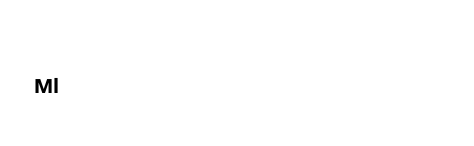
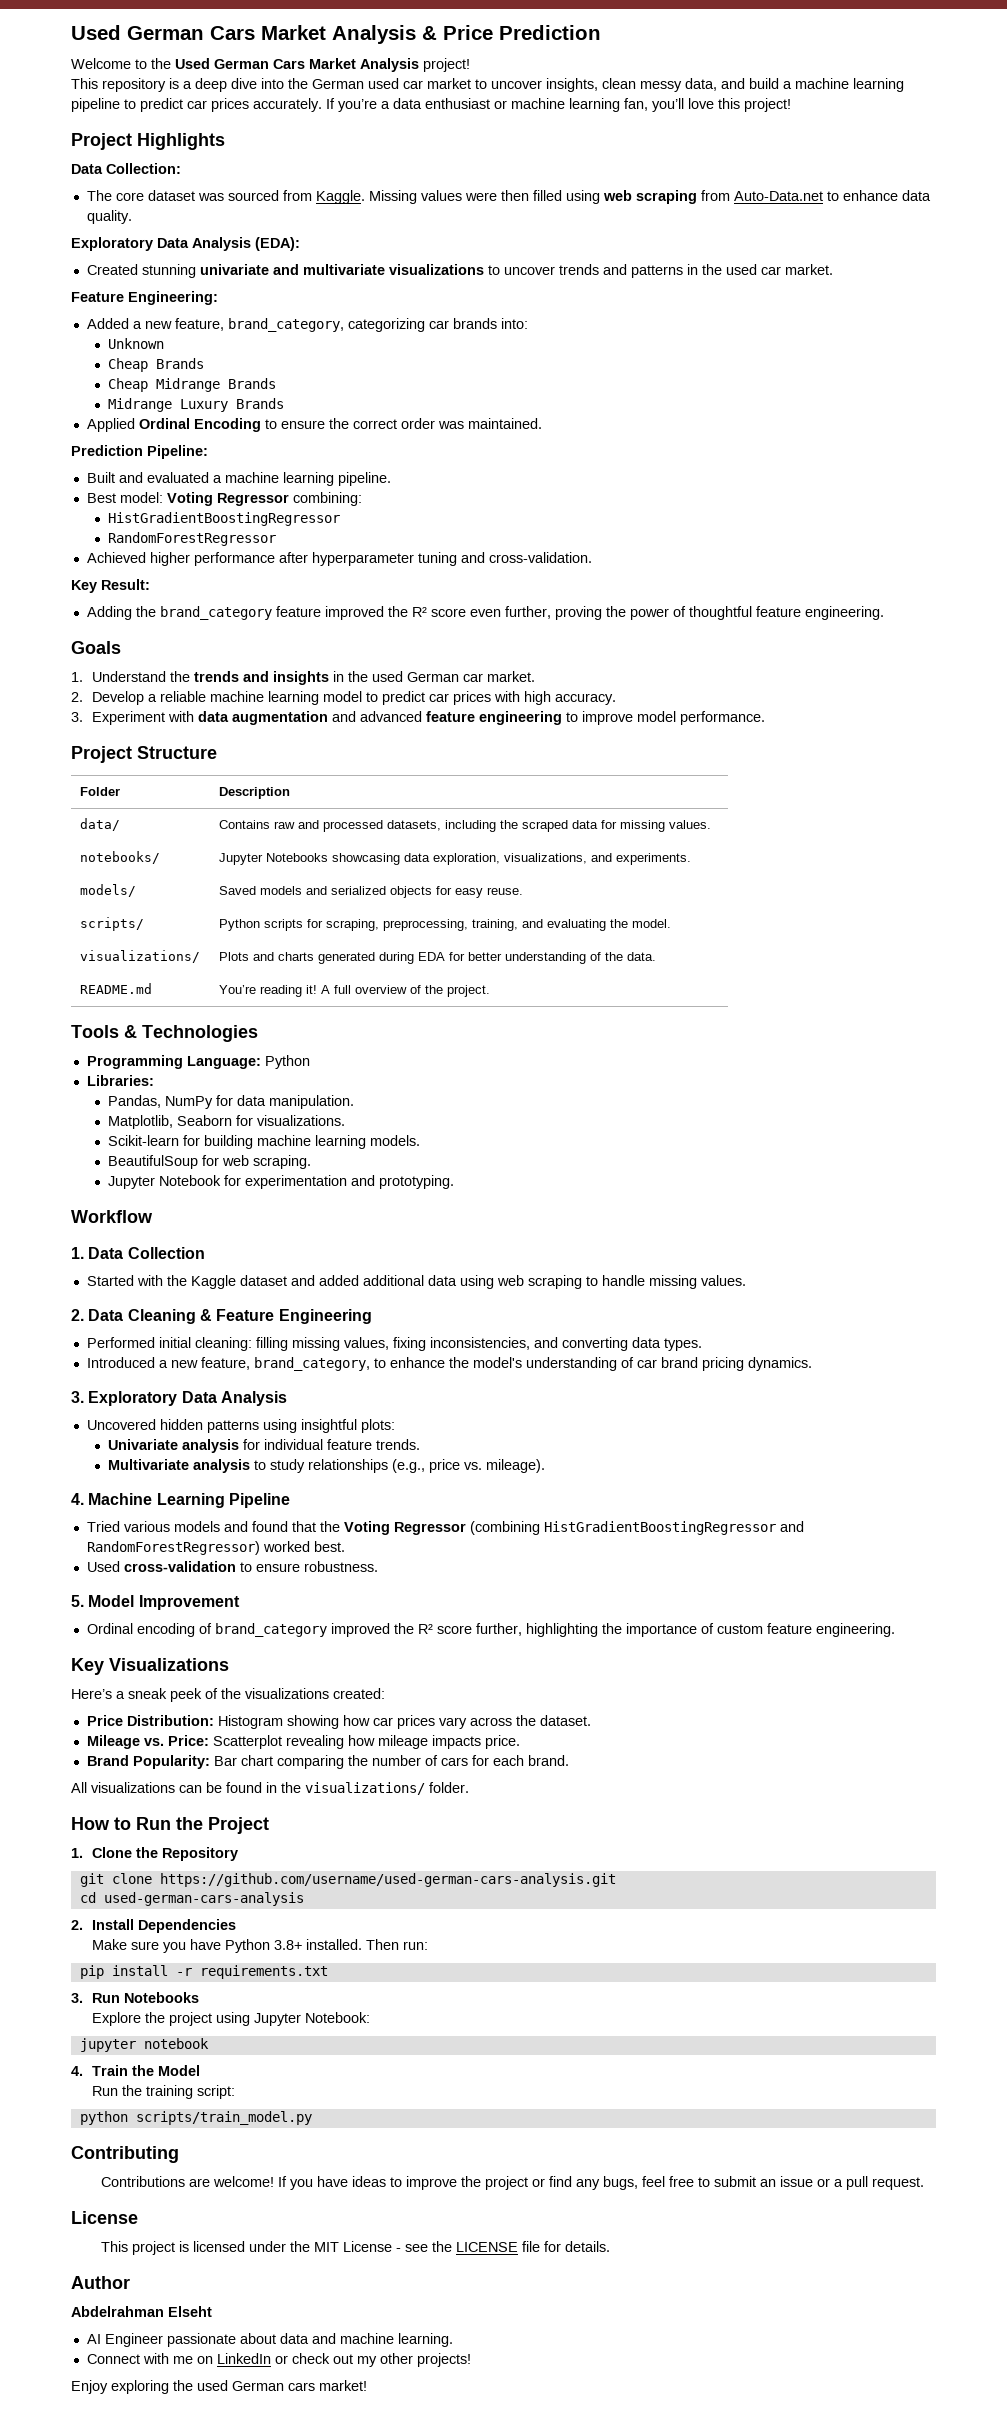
[34,77,59,93] Ml -> [71,25,601,44] [71,58,470,72] [71,78,904,92] [71,98,791,112] [71,133,225,150] [71,163,181,174] [86,190,931,204] [86,210,132,224] [71,237,300,251] [86,264,833,278] [71,291,218,305] [86,318,528,332] [107,338,164,349] [107,358,204,372] [107,378,276,392] [107,398,284,412] [86,418,542,432] [71,445,208,459] [86,472,391,486] [86,492,362,506] [107,512,340,526] [107,532,276,546] [86,552,592,566] [71,579,150,593] [86,606,884,620] [71,641,121,654] [71,671,535,685] [71,691,616,705] [71,711,765,725] [71,746,217,763] [80,787,121,796] [219,787,291,799] [80,818,121,831] [219,820,712,832] [80,851,161,864] [219,853,692,865] [80,884,137,897] [219,886,524,898] [80,917,145,931] [219,919,672,931] [80,950,201,963] [219,952,657,964] [80,983,153,994] [219,985,491,997] [71,1025,258,1042] [86,1055,310,1069] [86,1075,154,1086] [107,1095,354,1109] [107,1115,345,1129] [107,1135,420,1149] [107,1155,311,1169] [107,1175,454,1189] [71,1210,153,1223] [71,1247,205,1259] [86,1275,746,1289] [71,1309,372,1324] [86,1337,702,1351] [86,1357,812,1371] [71,1391,287,1406] [86,1419,395,1433] [107,1439,420,1453] [107,1459,545,1473] [71,1493,290,1508] [86,1521,804,1535] [86,1541,345,1555] [86,1561,378,1572] [71,1595,240,1610] [86,1623,895,1637] [71,1658,229,1675] [71,1688,385,1702] [86,1715,591,1729] [86,1735,520,1749] [86,1755,569,1769] [71,1782,469,1795] [71,1817,269,1834] [71,1847,238,1861] [79,1873,616,1887] [79,1892,304,1906] [71,1919,236,1933] [91,1939,428,1953] [79,1965,328,1979] [71,1992,199,2003] [91,2012,370,2026] [79,2038,209,2052] [71,2065,200,2076] [91,2085,235,2099] [79,2111,312,2125] [71,2146,179,2163] [100,2176,924,2190] [71,2211,138,2224] [100,2241,610,2255] [71,2276,130,2289] [71,2306,212,2317] [86,2333,453,2347] [86,2353,471,2367] [71,2380,367,2394] Used German Cars Market Analysis & Price Prediction // Welcome to the Used German Cars Market Analysis project! // This repository is a deep dive into the German used car market to uncover insights, clean messy data, and build a machine learning pipeline to predict car prices accurately. If you’re a data enthusiast or machine learning fan, you’ll love this project! // Project Highlights // Data Collection: // The core dataset was sourced from Kaggle. Missing values were then filled using web scraping from Auto-Data.net to enhance data quality. // Exploratory Data Analysis (EDA): // Created stunning univariate and multivariate visualizations to uncover trends and patterns in the used car market. // Feature Engineering: // Added a new feature, brand_category, categorizing car brands into: // Unknown // Cheap Brands // Cheap Midrange Brands // Midrange Luxury Brands // Applied Ordinal Encoding to ensure the correct order was maintained. // Prediction Pipeline: // Built and evaluated a machine learning pipeline. // Best model: Voting Regressor combining: // HistGradientBoostingRegressor // RandomForestRegressor // Achieved higher performance after hyperparameter tuning and cross-validation. // Key Result: // Adding the brand_category feature improved the R² score even further, proving the power of thoughtful feature engineering. // Goals // 1. Understand the trends and insights in the used German car market. // 2. Develop a reliable machine learning model to predict car prices with high accuracy. // 3. Experiment with data augmentation and advanced feature engineering to improve model performance. // Project Structure // Folder | Description // data/ | Contains raw and processed datasets, including the scraped data for missing values. // notebooks/ | Jupyter Notebooks showcasing data exploration, visualizations, and experiments. // models/ | Saved models and serialized objects for easy reuse. // scripts/ | Python scripts for scraping, preprocessing, training, and evaluating the model. // visualizations/ | Plots and charts generated during EDA for better understanding of the data. // README.md | You’re reading it! A full overview of the project. // Tools & Technologies // Programming Language: Python // Libraries: // Pandas, NumPy for data manipulation. // Matplotlib, Seaborn for visualizations. // Scikit-learn for building machine learning models. // BeautifulSoup for web scraping. // Jupyter Notebook for experimentation and prototyping. // Workflow // 1. Data Collection // Started with the Kaggle dataset and added additional data using web scraping to handle missing values. // 2. Data Cleaning & Feature Engineering // Performed initial cleaning: filling missing values, fixing inconsistencies, and converting data types. // Introduced a new feature, brand_category, to enhance the model's understanding of car brand pricing dynamics. // 3. Exploratory Data Analysis // Uncovered hidden patterns using insightful plots: // Univariate analysis for individual feature trends. // Multivariate analysis to study relationships (e.g., price vs. mileage). // 4. Machine Learning Pipeline // Tried various models and found that the Voting Regressor (combining HistGradientBoostingRegressor and RandomForestRegressor) worked best. // Used cross-validation to ensure robustness. // 5. Model Improvement // Ordinal encoding of brand_category improved the R² score further, highlighting the importance of custom feature engineering. // Key Visualizations // Here’s a sneak peek of the visualizations created: // Price Distribution: Histogram showing how car prices vary across the dataset. // Mileage vs. Price: Scatterplot revealing how mileage impacts price. // Brand Popularity: Bar chart comparing the number of cars for each brand. // All visualizations can be found in the visualizations/ folder. // How to Run the Project // 1. Clone the Repository // git clone https://github.com/username/used-german-cars-analysis.git // cd used-german-cars-analysis // 2. Install Dependencies // Make sure you have Python 3.8+ installed. Then run: // pip install -r requirements.txt // 3. Run Notebooks // Explore the project using Jupyter Notebook: // jupyter notebook // 4. Train the Model // Run the training script: // python scripts/train_model.py // Contributing // Contributions are welcome! If you have ideas to improve the project or find any bugs, feel free to submit an issue or a pull request. // License // This project is licensed under the MIT License - see the LICENSE file for details. // Author // Abdelrahman Elseht // AI Engineer passionate about data and machine learning. // Connect with me on LinkedIn or check out my other projects! // Enjoy exploring the used German cars market!

